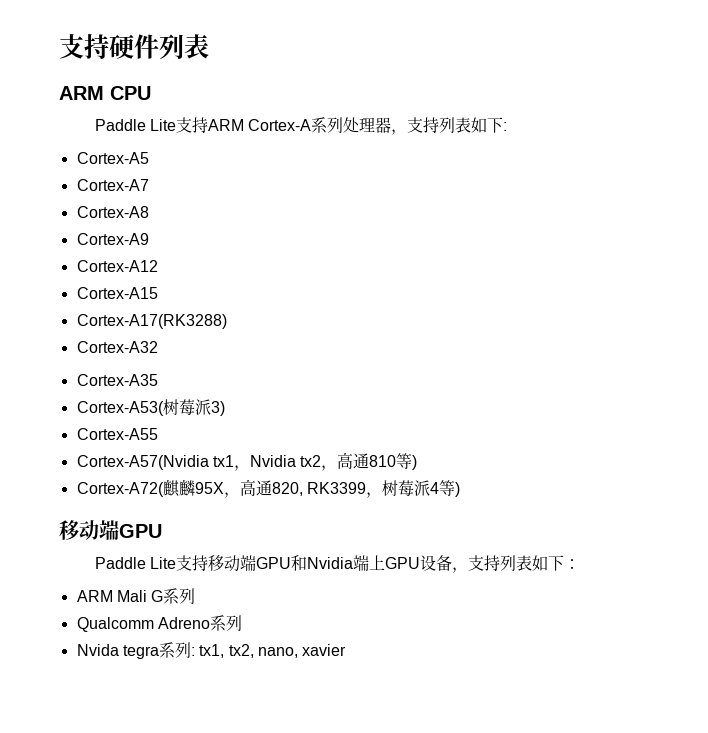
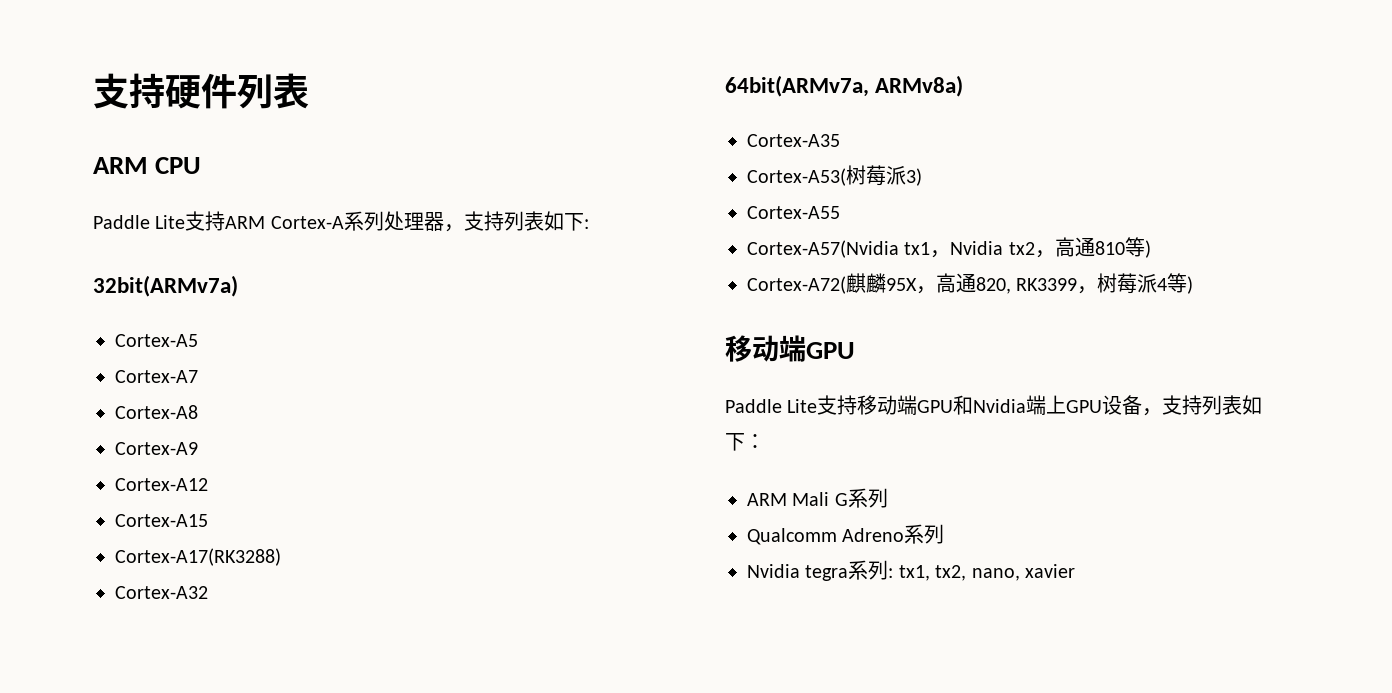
(508, 126) none -> [93,275,238,297] // 32bit(ARMv7a)
(158, 347) none -> [725,75,964,97] // 64bit(ARMv7a, ARMv8a)
[76,644,119,656] Nvida -> [747,564,800,578] Nvidia

